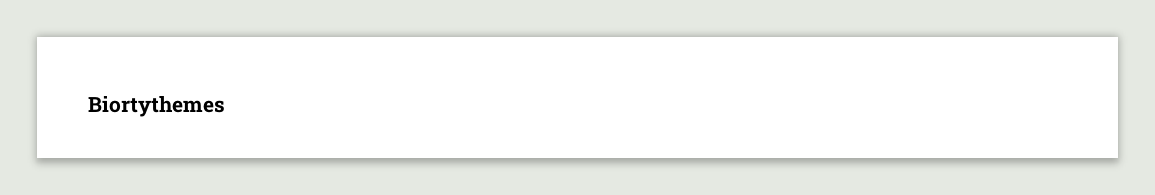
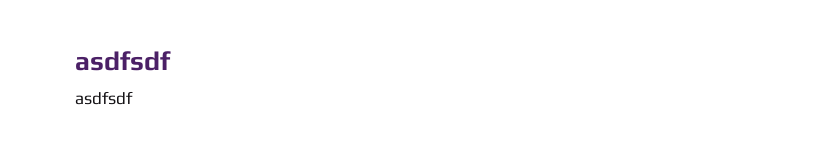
[88,96,225,117] Biortythemes -> [75,51,171,71] [75,91,133,105] asdfsdf // asdfsdf

